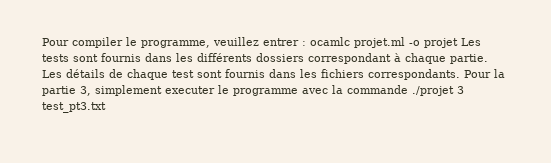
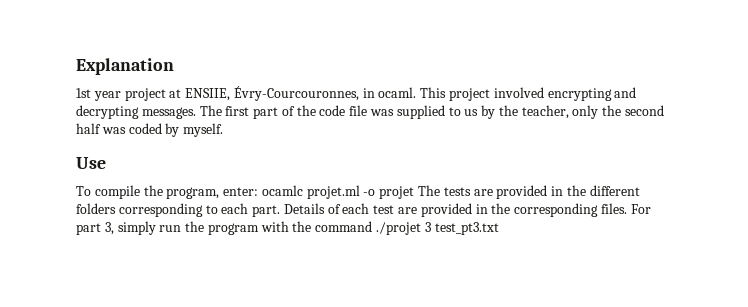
[42,37,481,48] [42,53,488,64] [42,69,505,80] [42,85,408,96] Pour compiler le programme, veuillez entrer : ocamlc projet.ml -o projet Les tests sont fournis dans les différents dossiers correspondant à chaque partie. Les détails de chaque test sont fournis dans les fichiers correspondants. Pour la partie 3, simplement executer le programme avec la commande -> [76,58,174,75] [76,86,637,101] [76,105,665,119] [76,123,224,137] [76,157,106,169] [76,185,640,199] [76,203,651,217] [76,221,373,235] Explanation // 1st year project at ENSIIE, Évry-Courcouronnes, in ocaml. This project involved encrypting and decrypting messages. The first part of the code file was supplied to us by the teacher, only the second half was coded by myself. // Use // To compile the program, enter: ocamlc projet.ml -o projet The tests are provided in the different folders corresponding to each part. Details of each test are provided in the corresponding files. For part 3, simply run the program with the command

